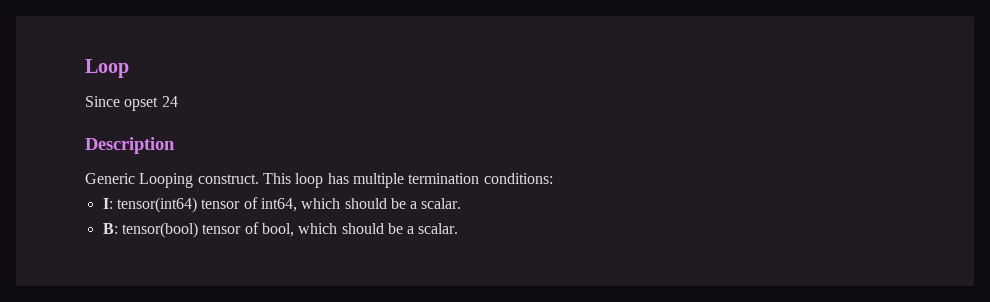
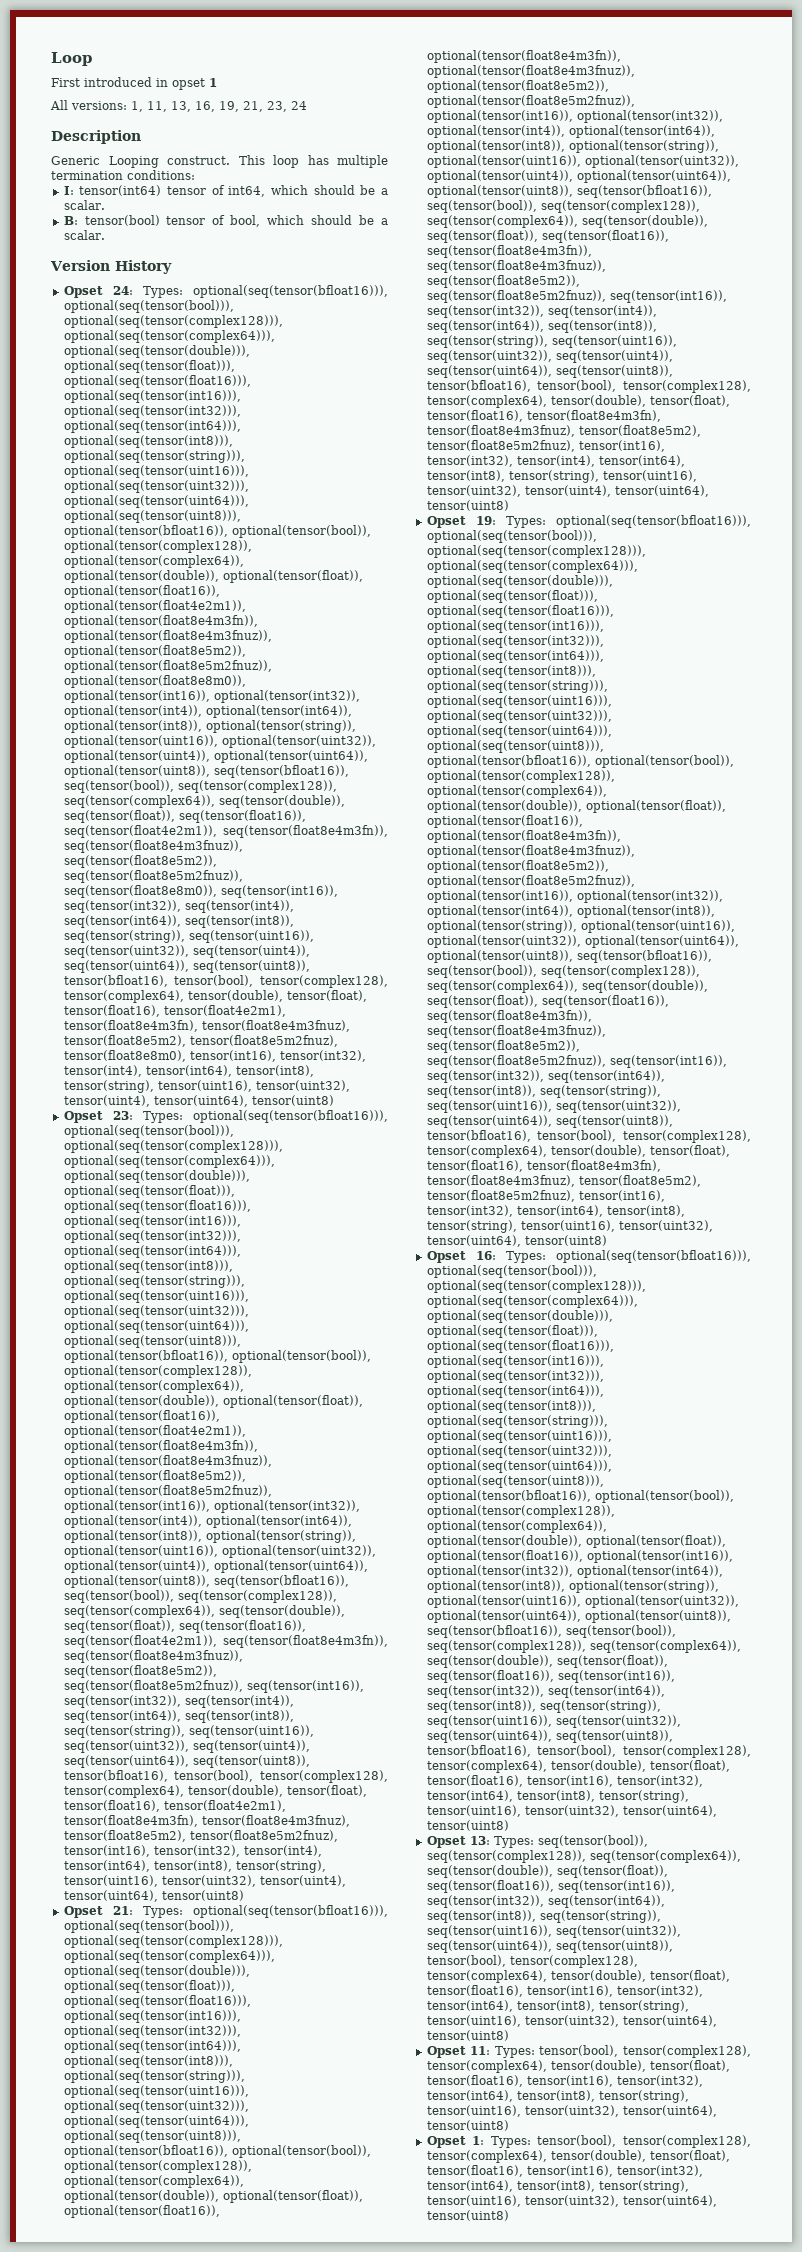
[85,96,159,111] Since opset -> [51,77,217,90] [50,100,287,112] First introduced in opset 1 // All versions: 1, 11, 13, 16, 19, 21, 23,
(459, 228) none -> [50,260,172,274] [63,285,388,298] [63,300,234,313] [63,315,283,328] [63,330,275,343] [63,345,250,358] [63,360,235,373] [63,375,251,388] [63,390,241,403] [63,405,241,418] [63,420,241,433] [63,435,233,448] [63,450,245,463] [63,465,249,478] [63,480,249,493] [63,495,249,508] [63,510,241,523] [63,525,371,538] [63,540,252,553] [63,555,244,568] [63,570,363,583] [63,585,220,598] [63,600,246,613] [63,615,258,628] [63,630,272,643] [63,645,246,658] [63,660,272,673] [63,675,246,688] [63,690,360,703] [63,705,352,718] [63,720,356,733] [63,735,376,748] [63,750,368,763] [63,765,349,778] [63,780,337,793] [63,795,345,808] [63,810,306,823] [63,825,388,838] [63,840,243,853] [63,855,217,868] [63,870,243,883] [63,885,338,898] [63,900,294,913] [63,915,294,928] [63,930,314,943] [63,945,310,958] [63,960,310,973] [63,975,388,988] [63,990,367,1003] [63,1005,286,1017] [63,1020,350,1032] [63,1035,338,1047] [63,1050,366,1062] [63,1065,314,1077] [63,1080,350,1093] [63,1095,334,1107] [63,1110,388,1123] [63,1125,234,1138] [63,1140,283,1153] [63,1155,275,1168] [63,1170,250,1183] [63,1185,235,1198] [63,1200,251,1213] [63,1215,241,1228] [63,1230,241,1243] [63,1245,241,1258] [63,1260,233,1273] [63,1275,245,1288] [63,1290,249,1303] [63,1305,249,1318] [63,1320,249,1333] [63,1335,241,1348] [63,1350,371,1363] [63,1365,252,1378] [63,1380,244,1393] [63,1395,363,1408] [63,1410,220,1423] [63,1425,246,1438] [63,1440,258,1453] [63,1455,272,1468] [63,1470,246,1483] [63,1485,272,1498] [63,1500,360,1513] [63,1515,352,1528] [63,1530,356,1543] [63,1545,376,1558] [63,1560,368,1573] [63,1575,349,1588] [63,1590,337,1603] [63,1605,345,1618] [63,1620,306,1633] [63,1635,388,1648] [63,1650,243,1663] [63,1665,217,1678] [63,1680,364,1693] [63,1695,294,1708] [63,1710,294,1723] [63,1725,314,1738] [63,1740,310,1753] [63,1755,310,1768] [63,1770,388,1783] [63,1785,367,1798] [63,1800,286,1812] [63,1815,350,1827] [63,1830,338,1842] [63,1845,322,1857] [63,1860,326,1873] [63,1875,346,1887] [63,1890,244,1902] [63,1905,388,1918] [63,1920,234,1933] [63,1935,283,1948] [63,1950,275,1963] [63,1965,250,1978] [63,1980,235,1993] [63,1995,251,2008] [63,2010,241,2023] [63,2025,241,2038] [63,2040,241,2053] [63,2055,233,2068] [63,2070,245,2083] [63,2085,249,2098] [63,2100,249,2113] [63,2115,249,2128] [63,2130,241,2143] [63,2145,371,2158] [63,2160,252,2173] [63,2175,244,2188] [63,2190,363,2203] [63,2205,220,2218] [426,50,621,63] [426,65,635,78] [426,80,609,93] [426,95,635,108] [426,110,723,123] [426,125,715,138] [426,140,719,153] [426,155,739,168] [426,170,731,183] [426,185,712,198] [426,200,700,213] [426,215,708,228] [426,230,669,243] [426,245,592,258] [426,260,606,273] [426,275,580,288] [426,290,727,303] [426,305,657,318] [426,320,657,333] [426,335,677,348] [426,350,673,363] [426,365,673,378] [426,380,751,393] [426,395,730,408] [426,410,661,422] [426,425,701,437] [426,440,665,452] [426,455,685,467] [426,470,697,483] [426,485,709,497] [426,500,509,511] [426,515,751,528] [426,530,597,543] [426,545,646,558] [426,560,638,573] [426,575,613,588] [426,590,598,603] [426,605,614,618] [426,620,604,633] [426,635,604,648] [426,650,604,663] [426,665,596,678] [426,680,608,693] [426,695,612,708] [426,710,612,723] [426,725,612,738] [426,740,604,753] [426,755,734,768] [426,770,615,783] [426,785,607,798] [426,800,726,813] [426,815,583,828] [426,830,621,843] [426,845,635,858] [426,860,609,873] [426,875,635,888] [426,890,723,903] [426,905,715,918] [426,920,735,933] [426,935,739,948] [426,950,712,963] [426,965,700,978] [426,980,708,993] [426,995,669,1008] [426,1010,592,1023] [426,1025,606,1038] [426,1040,580,1053] [426,1055,727,1068] [426,1070,665,1083] [426,1085,661,1098] [426,1100,681,1113] [426,1115,673,1128] [426,1130,751,1143] [426,1145,730,1158] [426,1160,661,1172] [426,1175,701,1187] [426,1190,665,1202] [426,1205,685,1217] [426,1220,713,1233] [426,1235,607,1247] [426,1250,751,1263] [426,1265,597,1278] [426,1280,646,1293] [426,1295,638,1308] [426,1310,613,1323] [426,1325,598,1338] [426,1340,614,1353] [426,1355,604,1368] [426,1370,604,1383] [426,1385,604,1398] [426,1400,596,1413] [426,1415,608,1428] [426,1430,612,1443] [426,1445,612,1458] [426,1460,612,1473] [426,1475,604,1488] [426,1490,734,1503] [426,1505,615,1518] [426,1520,607,1533] [426,1535,726,1548] [426,1550,733,1563] [426,1565,723,1578] [426,1580,719,1593] [426,1595,739,1608] [426,1610,731,1623] [426,1625,676,1638] [426,1640,741,1653] [426,1655,668,1668] [426,1670,675,1683] [426,1685,665,1698] [426,1700,661,1713] [426,1715,681,1728] [426,1730,673,1743] [426,1745,751,1758] [426,1760,730,1773] [426,1775,703,1787] [426,1790,689,1803] [426,1805,717,1817] [426,1820,509,1831] [426,1835,648,1848] [426,1850,741,1863] [426,1865,668,1878] [426,1880,675,1893] [426,1895,665,1908] [426,1910,661,1923] [426,1925,681,1938] [426,1940,673,1953] [426,1955,638,1968] [426,1970,730,1983] [426,1985,703,1997] [426,2000,689,2013] [426,2015,717,2027] [426,2030,509,2041] [426,2045,751,2058] [426,2060,730,2073] [426,2075,703,2087] [426,2090,689,2103] [426,2105,717,2117] [426,2120,509,2131] [426,2135,751,2148] [426,2150,730,2163] [426,2165,703,2177] [426,2180,689,2193] [426,2195,717,2207] [426,2210,509,2221] // Version History // Opset 24: Types: optional(seq(tensor(bfloat16))), optional(seq(tensor(bool))), optional(seq(tensor(complex128))), optional(seq(tensor(complex64))), optional(seq(tensor(double))), optional(seq(tensor(float))), optional(seq(tensor(float16))), optional(seq(tensor(int16))), optional(seq(tensor(int32))), optional(seq(tensor(int64))), optional(seq(tensor(int8))), optional(seq(tensor(string))), optional(seq(tensor(uint16))), optional(seq(tensor(uint32))), optional(seq(tensor(uint64))), optional(seq(tensor(uint8))), optional(tensor(bfloat16)), optional(tensor(bool)), optional(tensor(complex128)), optional(tensor(complex64)), optional(tensor(double)), optional(tensor(float)), optional(tensor(float16)), optional(tensor(float4e2m1)), optional(tensor(float8e4m3fn)), optional(tensor(float8e4m3fnuz)), optional(tensor(float8e5m2)), optional(tensor(float8e5m2fnuz)), optional(tensor(float8e8m0)), optional(tensor(int16)), optional(tensor(int32)), optional(tensor(int4)), optional(tensor(int64)), optional(tensor(int8)), optional(tensor(string)), optional(tensor(uint16)), optional(tensor(uint32)), optional(tensor(uint4)), optional(tensor(uint64)), optional(tensor(uint8)), seq(tensor(bfloat16)), seq(tensor(bool)), seq(tensor(complex128)), seq(tensor(complex64)), seq(tensor(double)), seq(tensor(float)), seq(tensor(float16)), seq(tensor(float4e2m1)), seq(tensor(float8e4m3fn)), seq(tensor(float8e4m3fnuz)), seq(tensor(float8e5m2)), seq(tensor(float8e5m2fnuz)), seq(tensor(float8e8m0)), seq(tensor(int16)), seq(tensor(int32)), seq(tensor(int4)), seq(tensor(int64)), seq(tensor(int8)), seq(tensor(string)), seq(tensor(uint16)), seq(tensor(uint32)), seq(tensor(uint4)), seq(tensor(uint64)), seq(tensor(uint8)), tensor(bfloat16), tensor(bool), tensor(complex128), tensor(complex64), tensor(double), tensor(float), tensor(float16), tensor(float4e2m1), tensor(float8e4m3fn), tensor(float8e4m3fnuz), tensor(float8e5m2), tensor(float8e5m2fnuz), tensor(float8e8m0), tensor(int16), tensor(int32), tensor(int4), tensor(int64), tensor(int8), tensor(string), tensor(uint16), tensor(uint32), tensor(uint4), tensor(uint64), tensor(uint8) // Opset 23: Types: optional(seq(tensor(bfloat16))), optional(seq(tensor(bool))), optional(seq(tensor(complex128))), optional(seq(tensor(complex64))), optional(seq(tensor(double))), optional(seq(tensor(float))), optional(seq(tensor(float16))), optional(seq(tensor(int16))), optional(seq(tensor(int32))), optional(seq(tensor(int64))), optional(seq(tensor(int8))), optional(seq(tensor(string))), optional(seq(tensor(uint16))), optional(seq(tensor(uint32))), optional(seq(tensor(uint64))), optional(seq(tensor(uint8))), optional(tensor(bfloat16)), optional(tensor(bool)), optional(tensor(complex128)), optional(tensor(complex64)), optional(tensor(double)), optional(tensor(float)), optional(tensor(float16)), optional(tensor(float4e2m1)), optional(tensor(float8e4m3fn)), optional(tensor(float8e4m3fnuz)), optional(tensor(float8e5m2)), optional(tensor(float8e5m2fnuz)), optional(tensor(int16)), optional(tensor(int32)), optional(tensor(int4)), optional(tensor(int64)), optional(tensor(int8)), optional(tensor(string)), optional(tensor(uint16)), optional(tensor(uint32)), optional(tensor(uint4)), optional(tensor(uint64)), optional(tensor(uint8)), seq(tensor(bfloat16)), seq(tensor(bool)), seq(tensor(complex128)), seq(tensor(complex64)), seq(tensor(double)), seq(tensor(float)), seq(tensor(float16)), seq(tensor(float4e2m1)), seq(tensor(float8e4m3fn)), seq(tensor(float8e4m3fnuz)), seq(tensor(float8e5m2)), seq(tensor(float8e5m2fnuz)), seq(tensor(int16)), seq(tensor(int32)), seq(tensor(int4)), seq(tensor(int64)), seq(tensor(int8)), seq(tensor(string)), seq(tensor(uint16)), seq(tensor(uint32)), seq(tensor(uint4)), seq(tensor(uint64)), seq(tensor(uint8)), tensor(bfloat16), tensor(bool), tensor(complex128), tensor(complex64), tensor(double), tensor(float), tensor(float16), tensor(float4e2m1), tensor(float8e4m3fn), tensor(float8e4m3fnuz), tensor(float8e5m2), tensor(float8e5m2fnuz), tensor(int16), tensor(int32), tensor(int4), tensor(int64), tensor(int8), tensor(string), tensor(uint16), tensor(uint32), tensor(uint4), tensor(uint64), tensor(uint8) // Opset 21: Types: optional(seq(tensor(bfloat16))), optional(seq(tensor(bool))), optional(seq(tensor(complex128))), optional(seq(tensor(complex64))), optional(seq(tensor(double))), optional(seq(tensor(float))), optional(seq(tensor(float16))), optional(seq(tensor(int16))), optional(seq(tensor(int32))), optional(seq(tensor(int64))), optional(seq(tensor(int8))), optional(seq(tensor(string))), optional(seq(tensor(uint16))), optional(seq(tensor(uint32))), optional(seq(tensor(uint64))), optional(seq(tensor(uint8))), optional(tensor(bfloat16)), optional(tensor(bool)), optional(tensor(complex128)), optional(tensor(complex64)), optional(tensor(double)), optional(tensor(float)), optional(tensor(float16)), optional(tensor(float8e4m3fn)), optional(tensor(float8e4m3fnuz)), optional(tensor(float8e5m2)), optional(tensor(float8e5m2fnuz)), optional(tensor(int16)), optional(tensor(int32)), optional(tensor(int4)), optional(tensor(int64)), optional(tensor(int8)), optional(tensor(string)), optional(tensor(uint16)), optional(tensor(uint32)), optional(tensor(uint4)), optional(tensor(uint64)), optional(tensor(uint8)), seq(tensor(bfloat16)), seq(tensor(bool)), seq(tensor(complex128)), seq(tensor(complex64)), seq(tensor(double)), seq(tensor(float)), seq(tensor(float16)), seq(tensor(float8e4m3fn)), seq(tensor(float8e4m3fnuz)), seq(tensor(float8e5m2)), seq(tensor(float8e5m2fnuz)), seq(tensor(int16)), seq(tensor(int32)), seq(tensor(int4)), seq(tensor(int64)), seq(tensor(int8)), seq(tensor(string)), seq(tensor(uint16)), seq(tensor(uint32)), seq(tensor(uint4)), seq(tensor(uint64)), seq(tensor(uint8)), tensor(bfloat16), tensor(bool), tensor(complex128), tensor(complex64), tensor(double), tensor(float), tensor(float16), tensor(float8e4m3fn), tensor(float8e4m3fnuz), tensor(float8e5m2), tensor(float8e5m2fnuz), tensor(int16), tensor(int32), tensor(int4), tensor(int64), tensor(int8), tensor(string), tensor(uint16), tensor(uint32), tensor(uint4), tensor(uint64), tensor(uint8) // Opset 19: Types: optional(seq(tensor(bfloat16))), optional(seq(tensor(bool))), optional(seq(tensor(complex128))), optional(seq(tensor(complex64))), optional(seq(tensor(double))), optional(seq(tensor(float))), optional(seq(tensor(float16))), optional(seq(tensor(int16))), optional(seq(tensor(int32))), optional(seq(tensor(int64))), optional(seq(tensor(int8))), optional(seq(tensor(string))), optional(seq(tensor(uint16))), optional(seq(tensor(uint32))), optional(seq(tensor(uint64))), optional(seq(tensor(uint8))), optional(tensor(bfloat16)), optional(tensor(bool)), optional(tensor(complex128)), optional(tensor(complex64)), optional(tensor(double)), optional(tensor(float)), optional(tensor(float16)), optional(tensor(float8e4m3fn)), optional(tensor(float8e4m3fnuz)), optional(tensor(float8e5m2)), optional(tensor(float8e5m2fnuz)), optional(tensor(int16)), optional(tensor(int32)), optional(tensor(int64)), optional(tensor(int8)), optional(tensor(string)), optional(tensor(uint16)), optional(tensor(uint32)), optional(tensor(uint64)), optional(tensor(uint8)), seq(tensor(bfloat16)), seq(tensor(bool)), seq(tensor(complex128)), seq(tensor(complex64)), seq(tensor(double)), seq(tensor(float)), seq(tensor(float16)), seq(tensor(float8e4m3fn)), seq(tensor(float8e4m3fnuz)), seq(tensor(float8e5m2)), seq(tensor(float8e5m2fnuz)), seq(tensor(int16)), seq(tensor(int32)), seq(tensor(int64)), seq(tensor(int8)), seq(tensor(string)), seq(tensor(uint16)), seq(tensor(uint32)), seq(tensor(uint64)), seq(tensor(uint8)), tensor(bfloat16), tensor(bool), tensor(complex128), tensor(complex64), tensor(double), tensor(float), tensor(float16), tensor(float8e4m3fn), tensor(float8e4m3fnuz), tensor(float8e5m2), tensor(float8e5m2fnuz), tensor(int16), tensor(int32), tensor(int64), tensor(int8), tensor(string), tensor(uint16), tensor(uint32), tensor(uint64), tensor(uint8) // Opset 16: Types: optional(seq(tensor(bfloat16))), optional(seq(tensor(bool))), optional(seq(tensor(complex128))), optional(seq(tensor(complex64))), optional(seq(tensor(double))), optional(seq(tensor(float))), optional(seq(tensor(float16))), optional(seq(tensor(int16))), optional(seq(tensor(int32))), optional(seq(tensor(int64))), optional(seq(tensor(int8))), optional(seq(tensor(string))), optional(seq(tensor(uint16))), optional(seq(tensor(uint32))), optional(seq(tensor(uint64))), optional(seq(tensor(uint8))), optional(tensor(bfloat16)), optional(tensor(bool)), optional(tensor(complex128)), optional(tensor(complex64)), optional(tensor(double)), optional(tensor(float)), optional(tensor(float16)), optional(tensor(int16)), optional(tensor(int32)), optional(tensor(int64)), optional(tensor(int8)), optional(tensor(string)), optional(tensor(uint16)), optional(tensor(uint32)), optional(tensor(uint64)), optional(tensor(uint8)), seq(tensor(bfloat16)), seq(tensor(bool)), seq(tensor(complex128)), seq(tensor(complex64)), seq(tensor(double)), seq(tensor(float)), seq(tensor(float16)), seq(tensor(int16)), seq(tensor(int32)), seq(tensor(int64)), seq(tensor(int8)), seq(tensor(string)), seq(tensor(uint16)), seq(tensor(uint32)), seq(tensor(uint64)), seq(tensor(uint8)), tensor(bfloat16), tensor(bool), tensor(complex128), tensor(complex64), tensor(double), tensor(float), tensor(float16), tensor(int16), tensor(int32), tensor(int64), tensor(int8), tensor(string), tensor(uint16), tensor(uint32), tensor(uint64), tensor(uint8) // Opset 13: Types: seq(tensor(bool)), seq(tensor(complex128)), seq(tensor(complex64)), seq(tensor(double)), seq(tensor(float)), seq(tensor(float16)), seq(tensor(int16)), seq(tensor(int32)), seq(tensor(int64)), seq(tensor(int8)), seq(tensor(string)), seq(tensor(uint16)), seq(tensor(uint32)), seq(tensor(uint64)), seq(tensor(uint8)), tensor(bool), tensor(complex128), tensor(complex64), tensor(double), tensor(float), tensor(float16), tensor(int16), tensor(int32), tensor(int64), tensor(int8), tensor(string), tensor(uint16), tensor(uint32), tensor(uint64), tensor(uint8) // Opset 11: Types: tensor(bool), tensor(complex128), tensor(complex64), tensor(double), tensor(float), tensor(float16), tensor(int16), tensor(int32), tensor(int64), tensor(int8), tensor(string), tensor(uint16), tensor(uint32), tensor(uint64), tensor(uint8) // Opset 1: Types: tensor(bool), tensor(complex128), tensor(complex64), tensor(double), tensor(float), tensor(float16), tensor(int16), tensor(int32), tensor(int64), tensor(int8), tensor(string), tensor(uint16), tensor(uint32), tensor(uint64), tensor(uint8)

